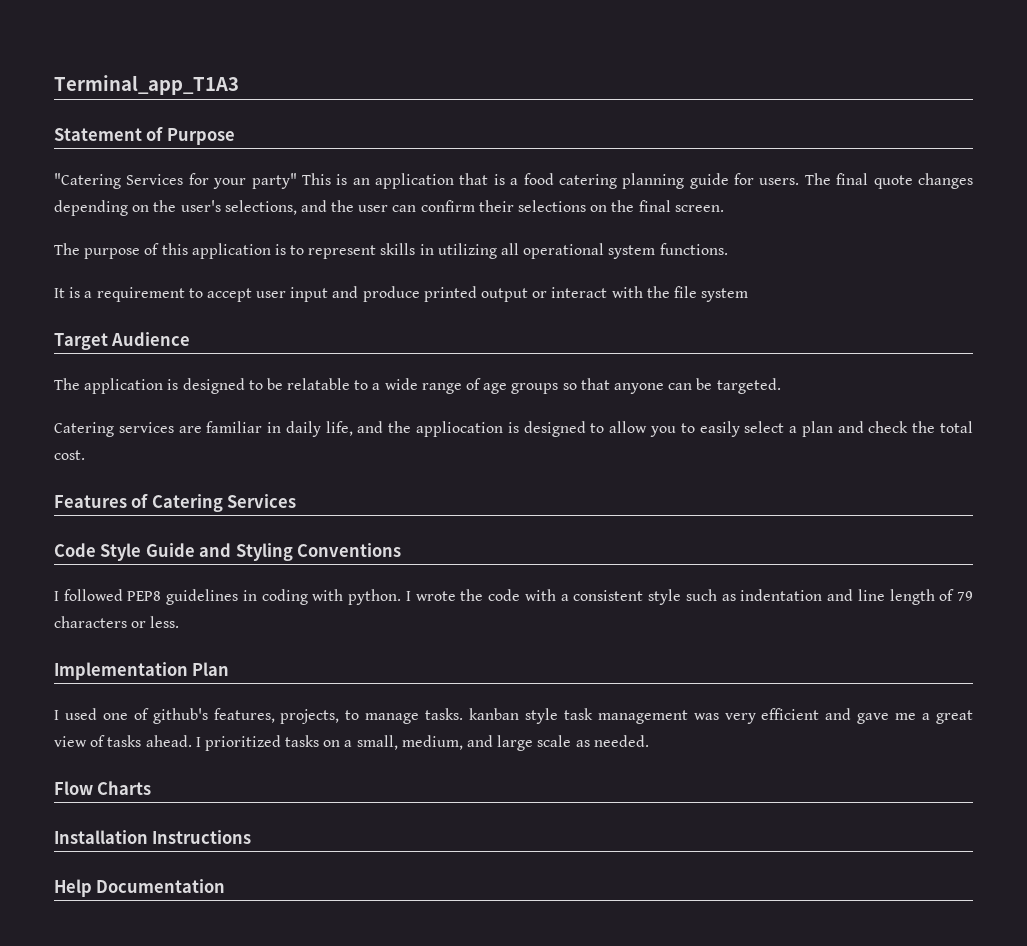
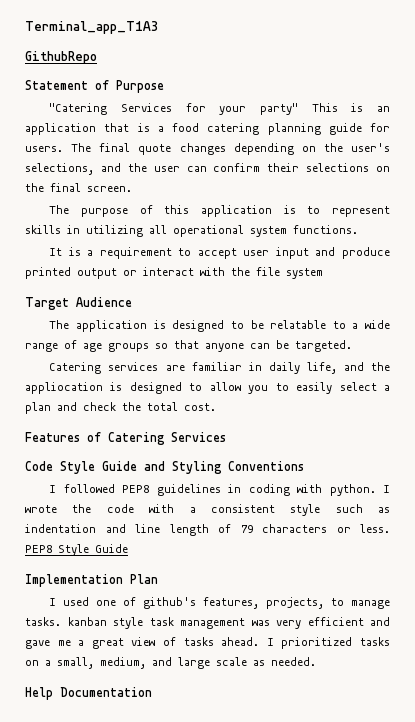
(239, 85) none -> [25,51,97,64] // GithubRepo
(180, 622) none -> [25,544,128,556] PEP8 Style Guide
[54,781,152,795] [54,830,252,844] // Flow Charts // Installation Instructions -> (316, 661) none

